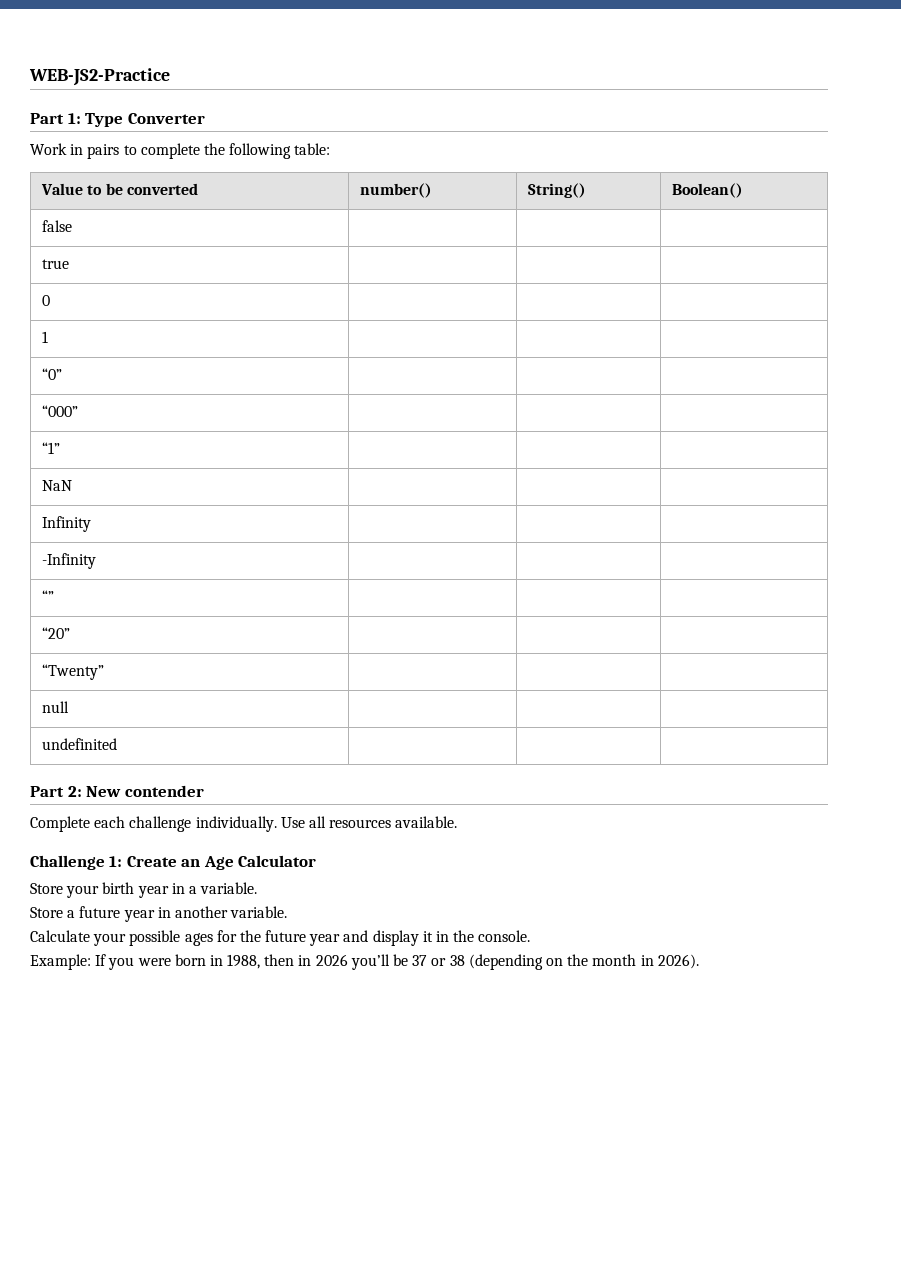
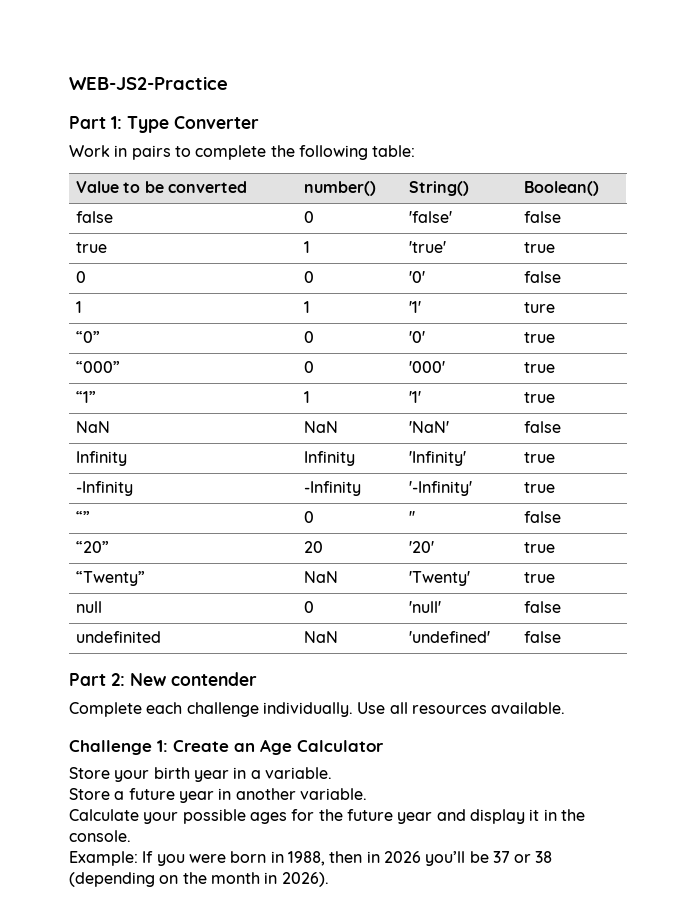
[42,259,70,269] [42,295,51,306] [42,331,49,343] [42,368,63,380] [42,405,79,417] [42,442,61,454] [42,480,73,491] [42,516,92,532] [42,553,97,569] [42,590,55,602] [42,627,71,639] [42,664,105,680] [42,701,70,713] [42,738,118,750] | | // true | | | // 0 | | | // 1 | | | // “0” | | | // “000” | | | // “1” | | | // NaN | | | // Infinity | | | // -Infinity | | | // “” | | | // “20” | | | // “Twenty” | | | // null | | | // undefinited | | | -> [304,211,315,223] [409,211,453,223] [524,211,562,223] [76,242,108,253] [304,241,311,253] [409,241,447,253] [524,242,556,253] [76,271,87,283] [304,271,315,283] [409,271,426,283] [524,271,562,283] [76,301,83,313] [304,301,311,313] [409,301,422,313] [524,302,556,313] [76,331,101,343] [304,331,315,343] [409,331,426,343] [524,332,556,343] [76,361,121,373] [304,361,315,373] [409,361,446,373] [524,362,556,373] [76,391,97,403] [304,391,311,403] [409,391,422,403] [524,392,556,403] [76,421,111,433] [304,421,339,433] [409,421,450,433] [524,421,562,433] [76,451,128,466] [304,451,356,466] [409,451,467,466] [524,452,556,463] [76,481,134,496] [304,481,362,496] [409,481,473,496] [524,482,556,493] [76,511,91,523] [304,511,315,523] [409,511,416,523] [524,511,562,523] [76,541,110,553] [304,541,324,553] [409,541,435,553] [524,542,556,553] [76,571,146,586] [304,571,339,583] [409,571,471,586] [524,572,556,583] [76,601,103,613] [304,601,315,613] [409,601,442,613] [524,601,562,613] [76,631,162,643] [304,631,339,643] [409,631,491,643] [524,631,562,643] 0 | 'false' | false // true | 1 | 'true' | true // 0 | 0 | '0' | false // 1 | 1 | '1' | ture // “0” | 0 | '0' | true // “000” | 0 | '000' | true // “1” | 1 | '1' | true // NaN | NaN | 'NaN' | false // Infinity | Infinity | 'Infinity' | true // -Infinity | -Infinity | '-Infinity' | true // “” | 0 | '' | false // “20” | 20 | '20' | true // “Twenty” | NaN | 'Twenty' | true // null | 0 | 'null' | false // undefinited | NaN | 'undefined' | false

